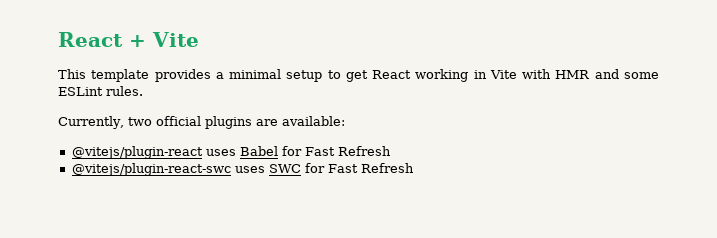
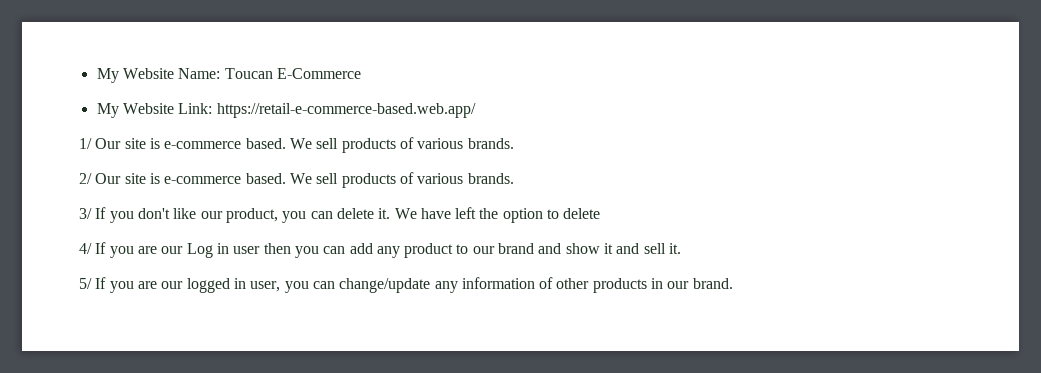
[58,32,199,47] [58,69,659,82] [58,86,143,96] [58,116,345,129] [71,146,391,159] [71,163,414,176] React + Vite // This template provides a minimal setup to get React working in Vite with HMR and some ESLint rules. // Currently, two official plugins are available: // @vitejs/plugin-react uses Babel for Fast Refresh // @vitejs/plugin-react-swc uses SWC for Fast Refresh -> [96,68,361,83] [96,103,476,118] [79,137,514,153] [79,172,514,188] [79,207,601,223] [79,242,682,258] [79,277,733,293] My Website Name: Toucan E-Commerce // My Website Link: https://retail-e-commerce-based.web.app/ // 1/ Our site is e-commerce based. We sell products of various brands. // 2/ Our site is e-commerce based. We sell products of various brands. // 3/ If you don't like our product, you can delete it. We have left the option to delete // 4/ If you are our Log in user then you can add any product to our brand and show it and sell it. // 5/ If you are our logged in user, you can change/update any information of other products in our brand.

